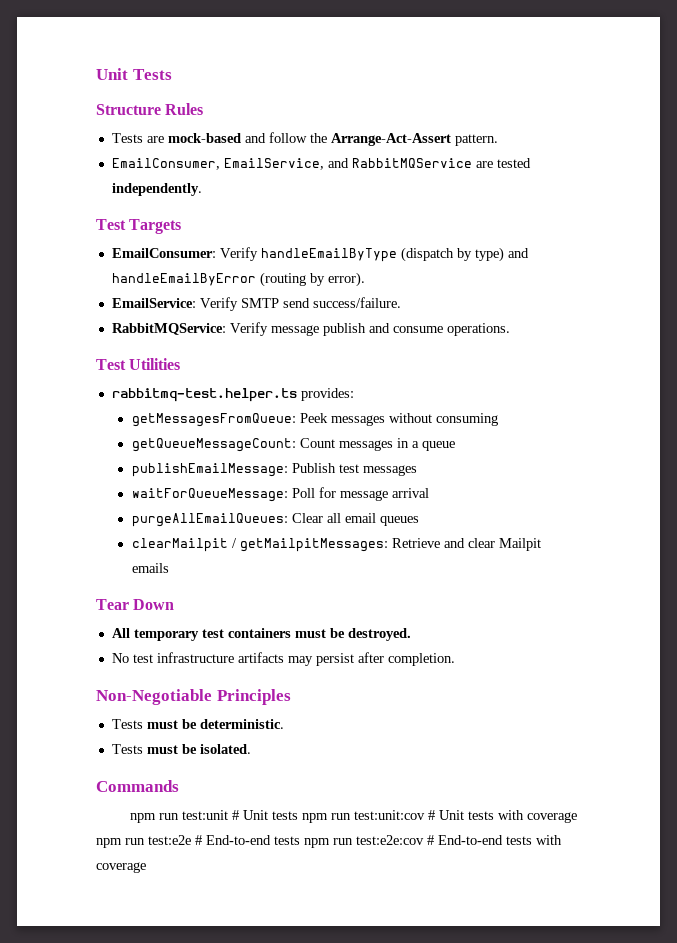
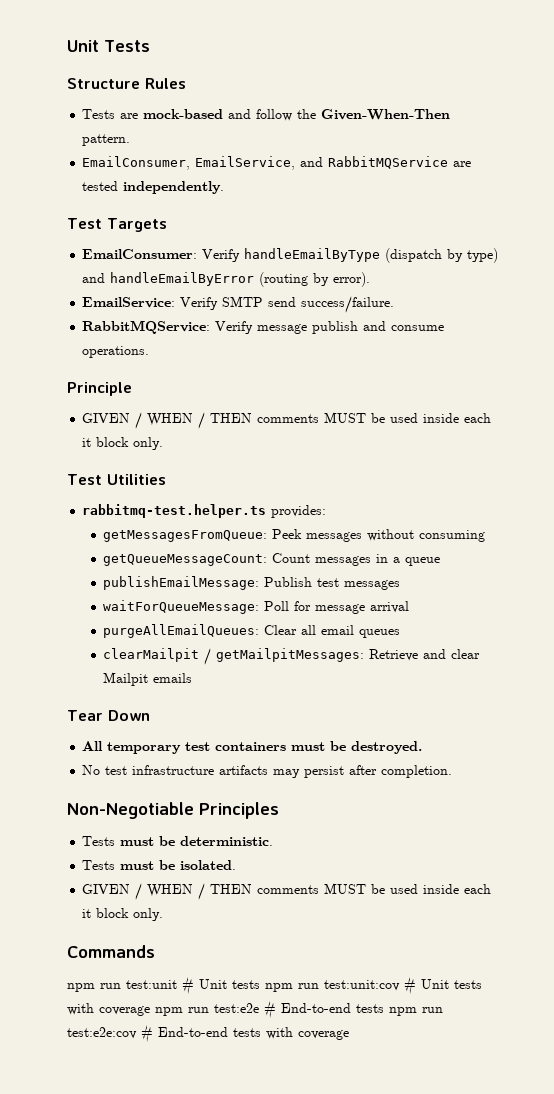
[330,133,451,146] Arrange-Act-Assert -> [321,109,451,120] Given-When-Then
(510, 329) none -> [67,382,132,396] [82,412,492,429] [82,437,164,450] // Principle // GIVEN / WHEN / THEN comments MUST be used inside each it block only.
(251, 749) none -> [82,883,492,900] [82,908,164,921] // GIVEN / WHEN / THEN comments MUST be used inside each it block only.

